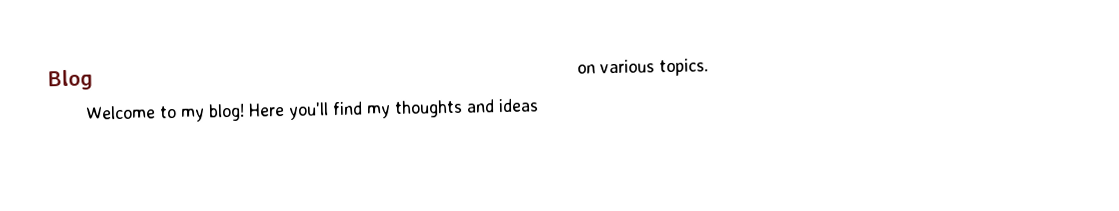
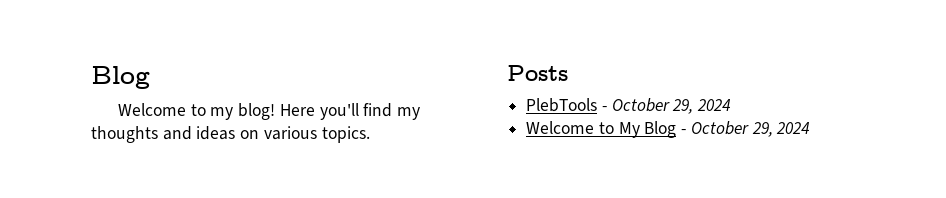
(709, 67) none -> [507,65,568,81] [526,98,732,114] [526,121,811,138] // Posts // PlebTools - October 29, 2024 // Welcome to My Blog - October 29, 2024

